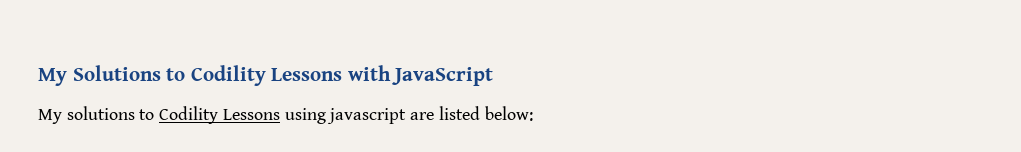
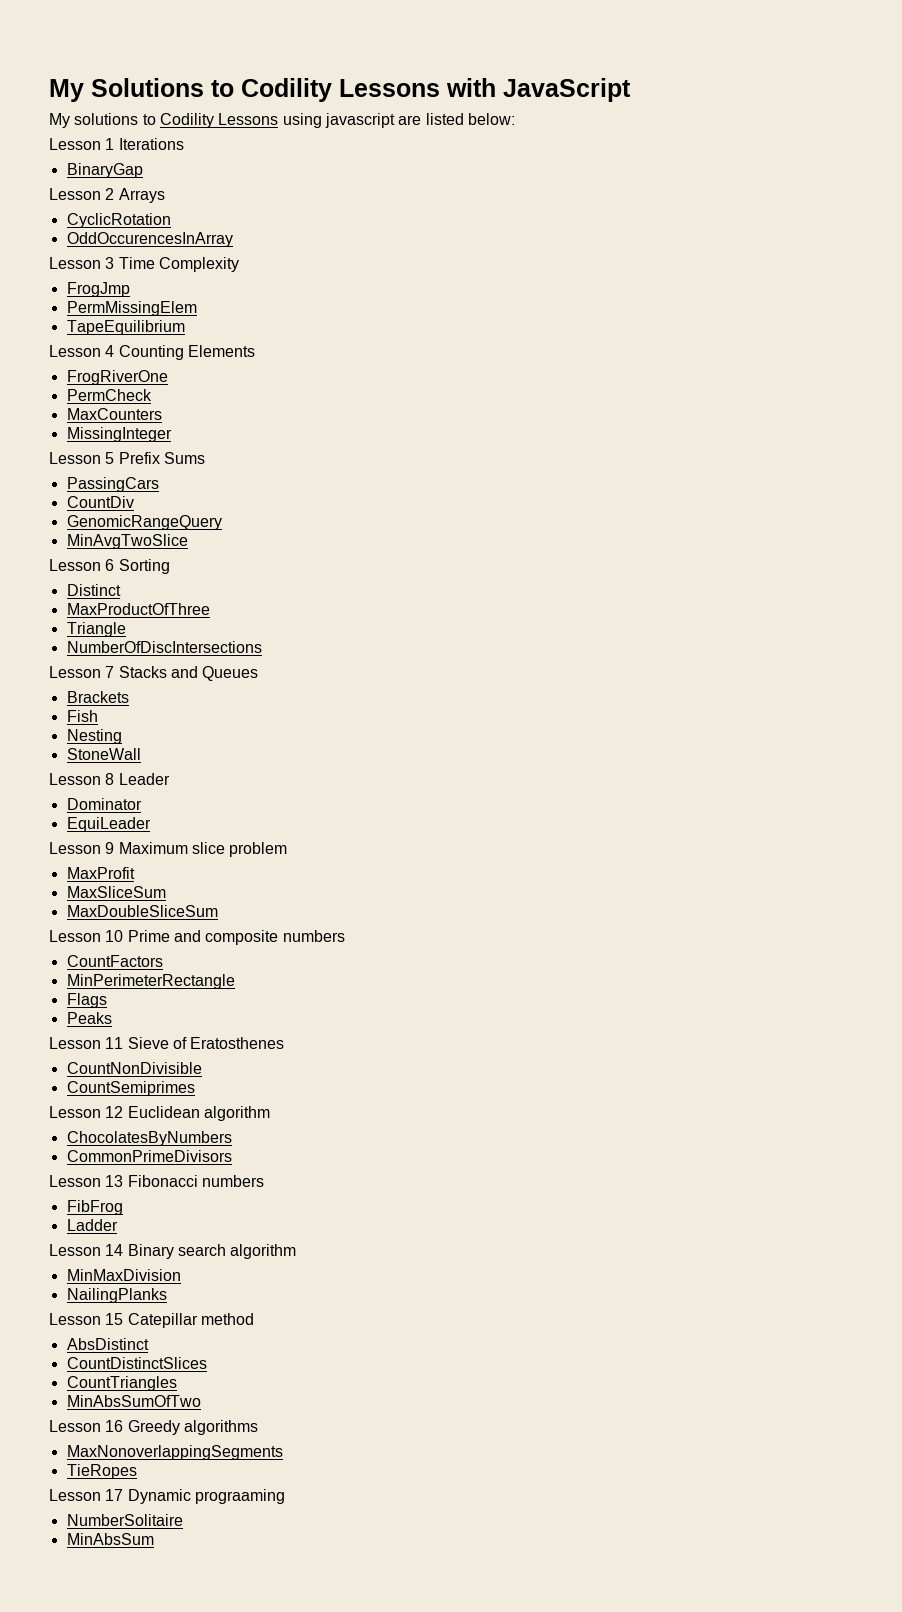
(533, 113) none -> [49,138,184,150] [66,163,143,178] [49,188,165,203] [66,213,171,228] [66,232,233,247] [49,257,239,272] [66,282,130,297] [66,301,197,316] [66,320,185,335] [49,345,255,360] [66,370,168,385] [66,389,152,401] [66,408,162,420] [66,427,172,442] [49,452,205,464] [66,477,159,492] [66,496,134,508] [66,515,222,530] [66,534,188,549] [49,559,170,574] [66,584,121,596] [66,603,210,615] [66,622,126,637] [66,641,262,653] [49,666,259,681] [66,691,129,703] [66,710,98,722] [66,729,122,744] [66,748,141,760] [49,773,170,785] [66,798,142,810] [66,817,151,832] [49,842,288,857] [66,867,135,879] [66,886,166,898] [66,905,218,917] [49,930,345,945] [66,955,163,967] [66,974,235,989] [66,993,107,1008] [66,1012,112,1024] [49,1037,285,1049] [66,1062,202,1074] [66,1081,195,1096] [49,1106,270,1121] [66,1131,232,1146] [66,1150,232,1162] [49,1175,264,1187] [66,1200,123,1215] [66,1219,118,1231] [49,1244,297,1259] [66,1269,181,1281] [66,1288,167,1303] [49,1313,254,1328] [66,1338,149,1350] [66,1357,207,1369] [66,1376,177,1391] [66,1395,201,1407] [49,1420,258,1435] [66,1445,283,1460] [66,1464,137,1479] [49,1489,285,1504] [66,1514,183,1526] [66,1533,154,1545] // Lesson 1 Iterations // BinaryGap // Lesson 2 Arrays // CyclicRotation // OddOccurencesInArray // Lesson 3 Time Complexity // FrogJmp // PermMissingElem // TapeEquilibrium // Lesson 4 Counting Elements // FrogRiverOne // PermCheck // MaxCounters // MissingInteger // Lesson 5 Prefix Sums // PassingCars // CountDiv // GenomicRangeQuery // MinAvgTwoSlice // Lesson 6 Sorting // Distinct // MaxProductOfThree // Triangle // NumberOfDiscIntersections // Lesson 7 Stacks and Queues // Brackets // Fish // Nesting // StoneWall // Lesson 8 Leader // Dominator // EquiLeader // Lesson 9 Maximum slice problem // MaxProfit // MaxSliceSum // MaxDoubleSliceSum // Lesson 10 Prime and composite numbers // CountFactors // MinPerimeterRectangle // Flags // Peaks // Lesson 11 Sieve of Eratosthenes // CountNonDivisible // CountSemiprimes // Lesson 12 Euclidean algorithm // ChocolatesByNumbers // CommonPrimeDivisors // Lesson 13 Fibonacci numbers // FibFrog // Ladder // Lesson 14 Binary search algorithm // MinMaxDivision // NailingPlanks // Lesson 15 Catepillar method // AbsDistinct // CountDistinctSlices // CountTriangles // MinAbsSumOfTwo // Lesson 16 Greedy algorithms // MaxNonoverlappingSegments // TieRopes // Lesson 17 Dynamic prograaming // NumberSolitaire // MinAbsSum

